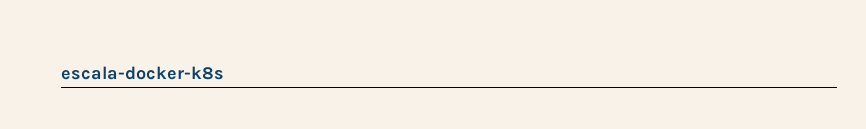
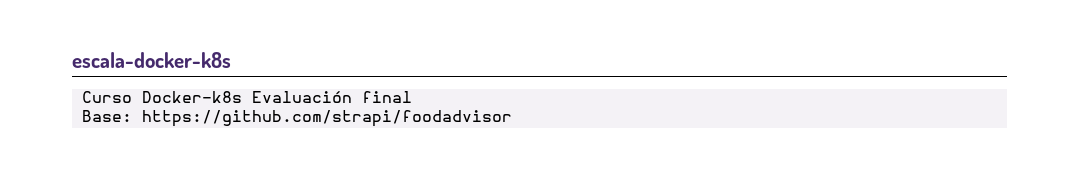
(224, 73) none -> [81,91,412,103] [81,110,512,127] // Curso Docker-k8s Evaluación final // Base: https://github.com/strapi/foodadvisor

